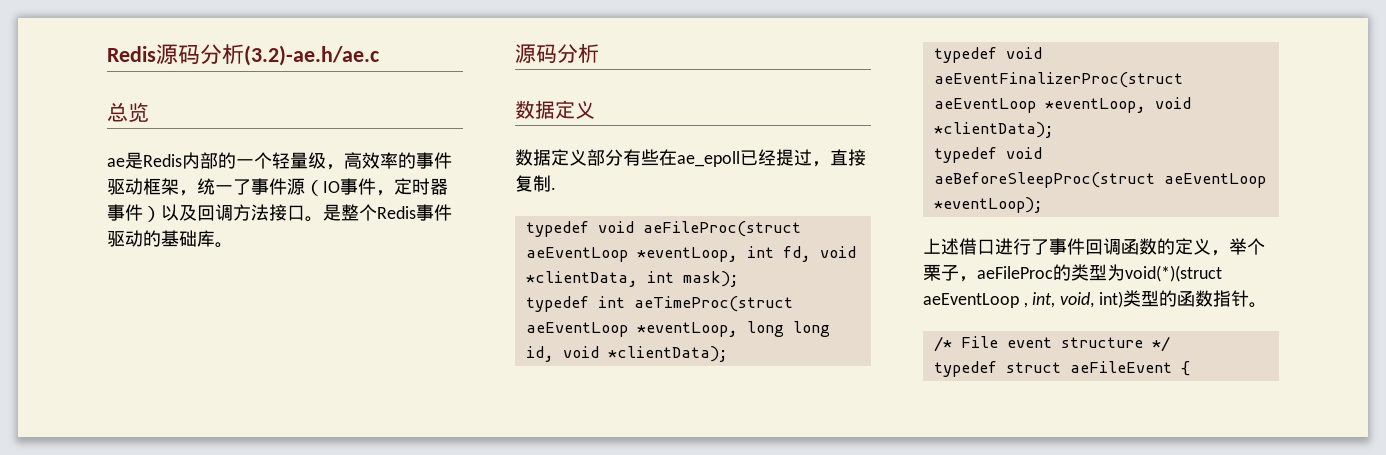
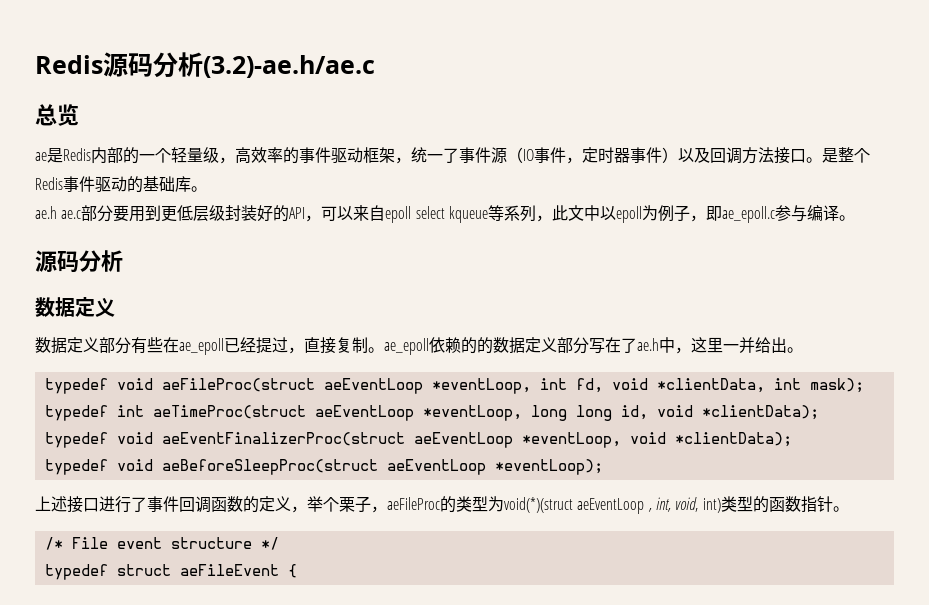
(233, 245) none -> [35,205,855,223] // ae.h ae.c部分要用到更低层级封装好的API，可以来自epoll select kqueue等系列，此文中以epoll为例子，即ae_epoll.c参与编译。
[551,187,556,190] . -> [368,337,803,355] 。ae_epoll依赖的的数据定义部分写在了ae.h中，这里一并给出。
[959,238,977,255] 借 -> [67,496,83,513] 接

